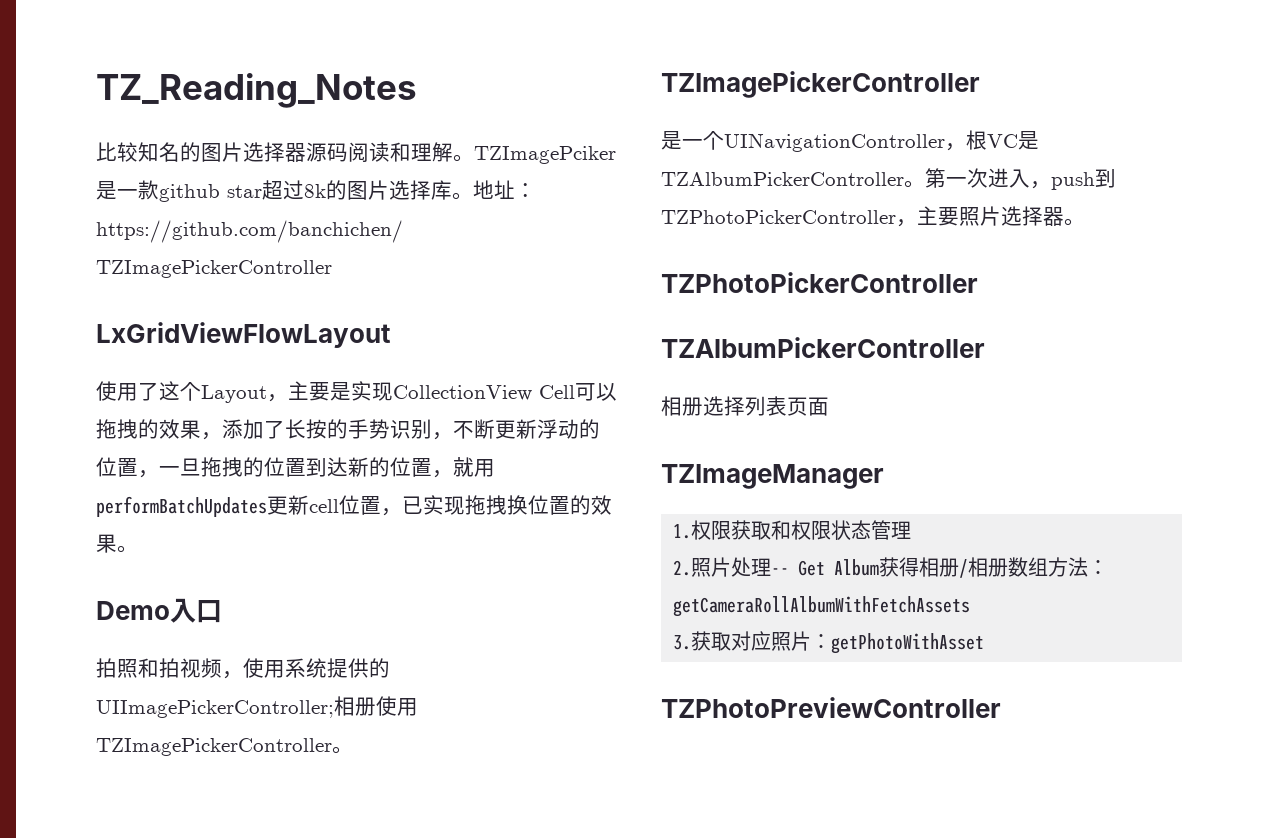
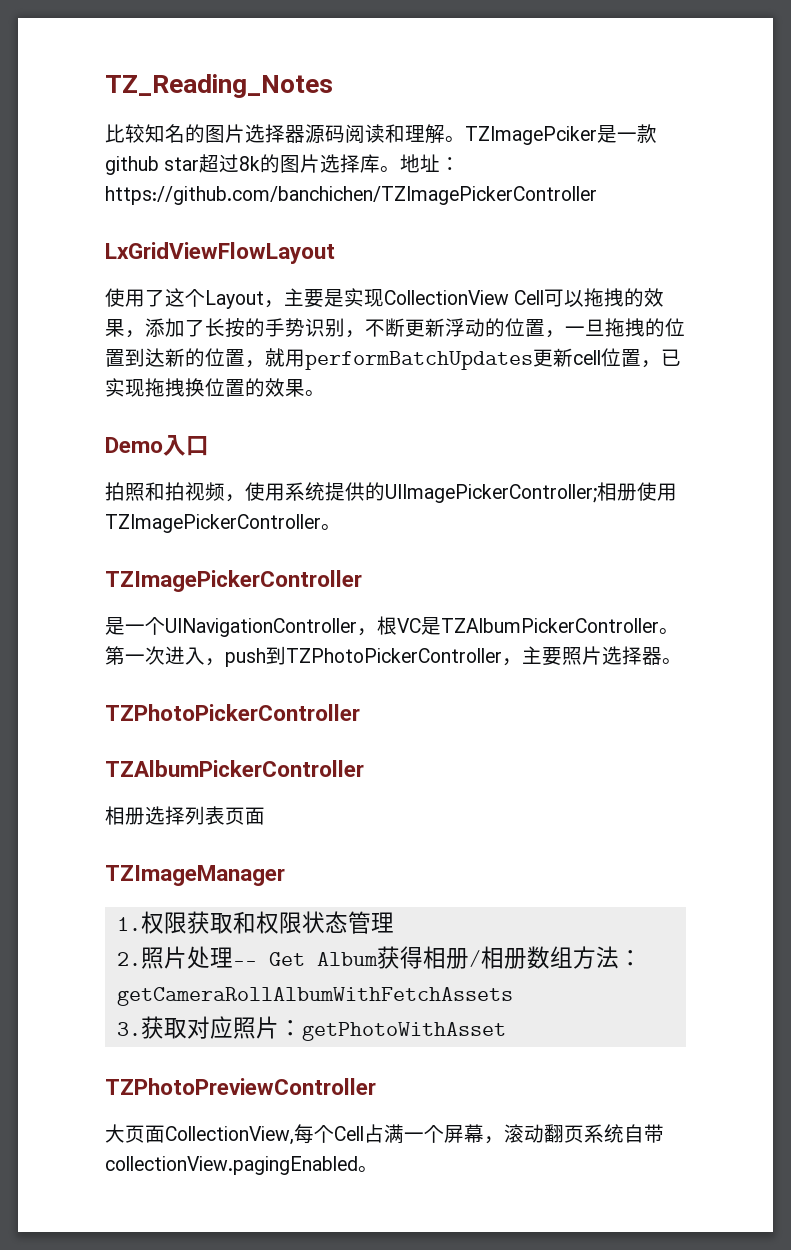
(1001, 707) none -> [105,1124,664,1145] [105,1156,378,1175] // 大页面CollectionView,每个Cell占满一个屏幕，滚动翻页系统自带collectionView.pagingEnabled。

